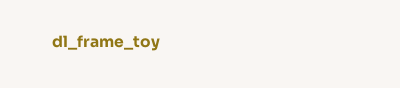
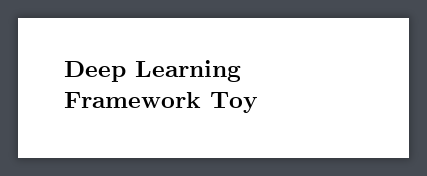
[52,35,160,51] dl_frame_toy -> [64,60,241,82] [64,92,258,113] Deep Learning Framework Toy

